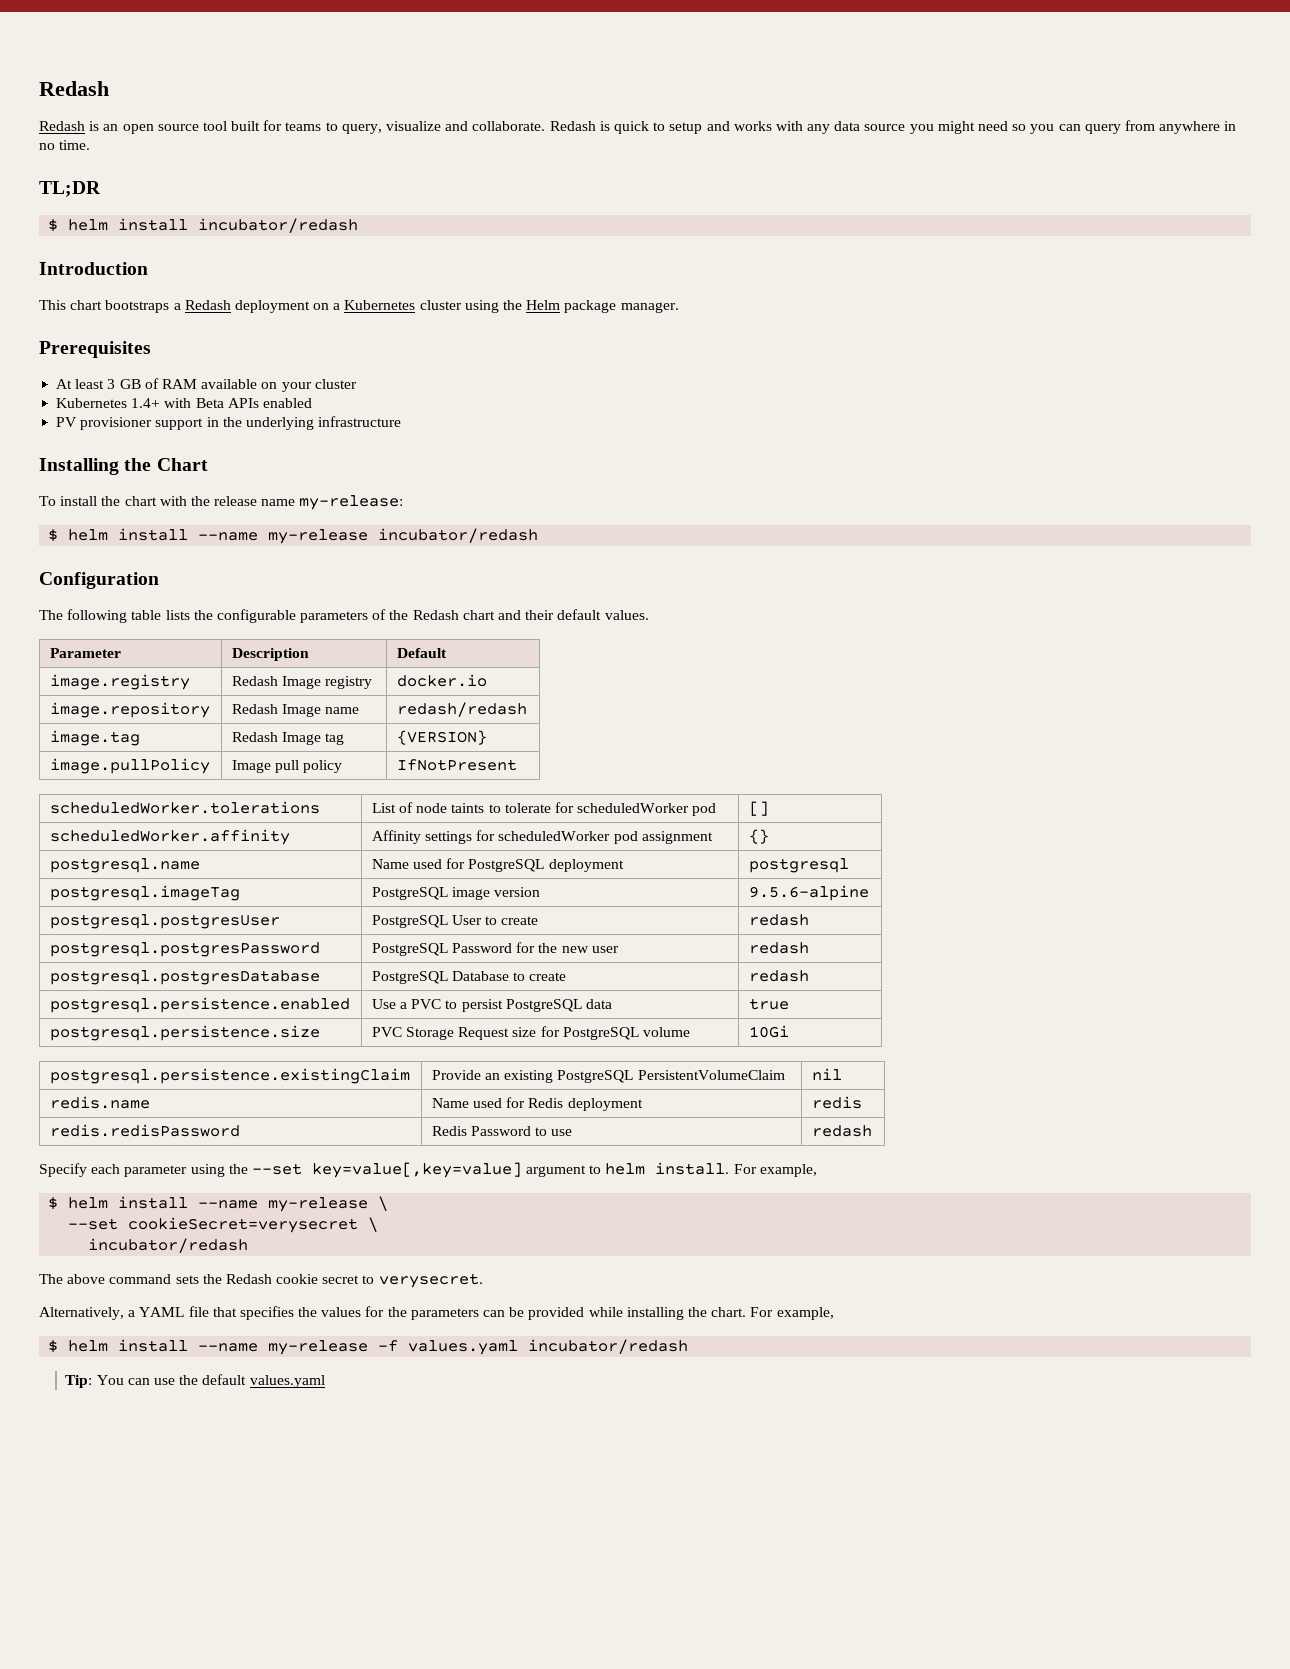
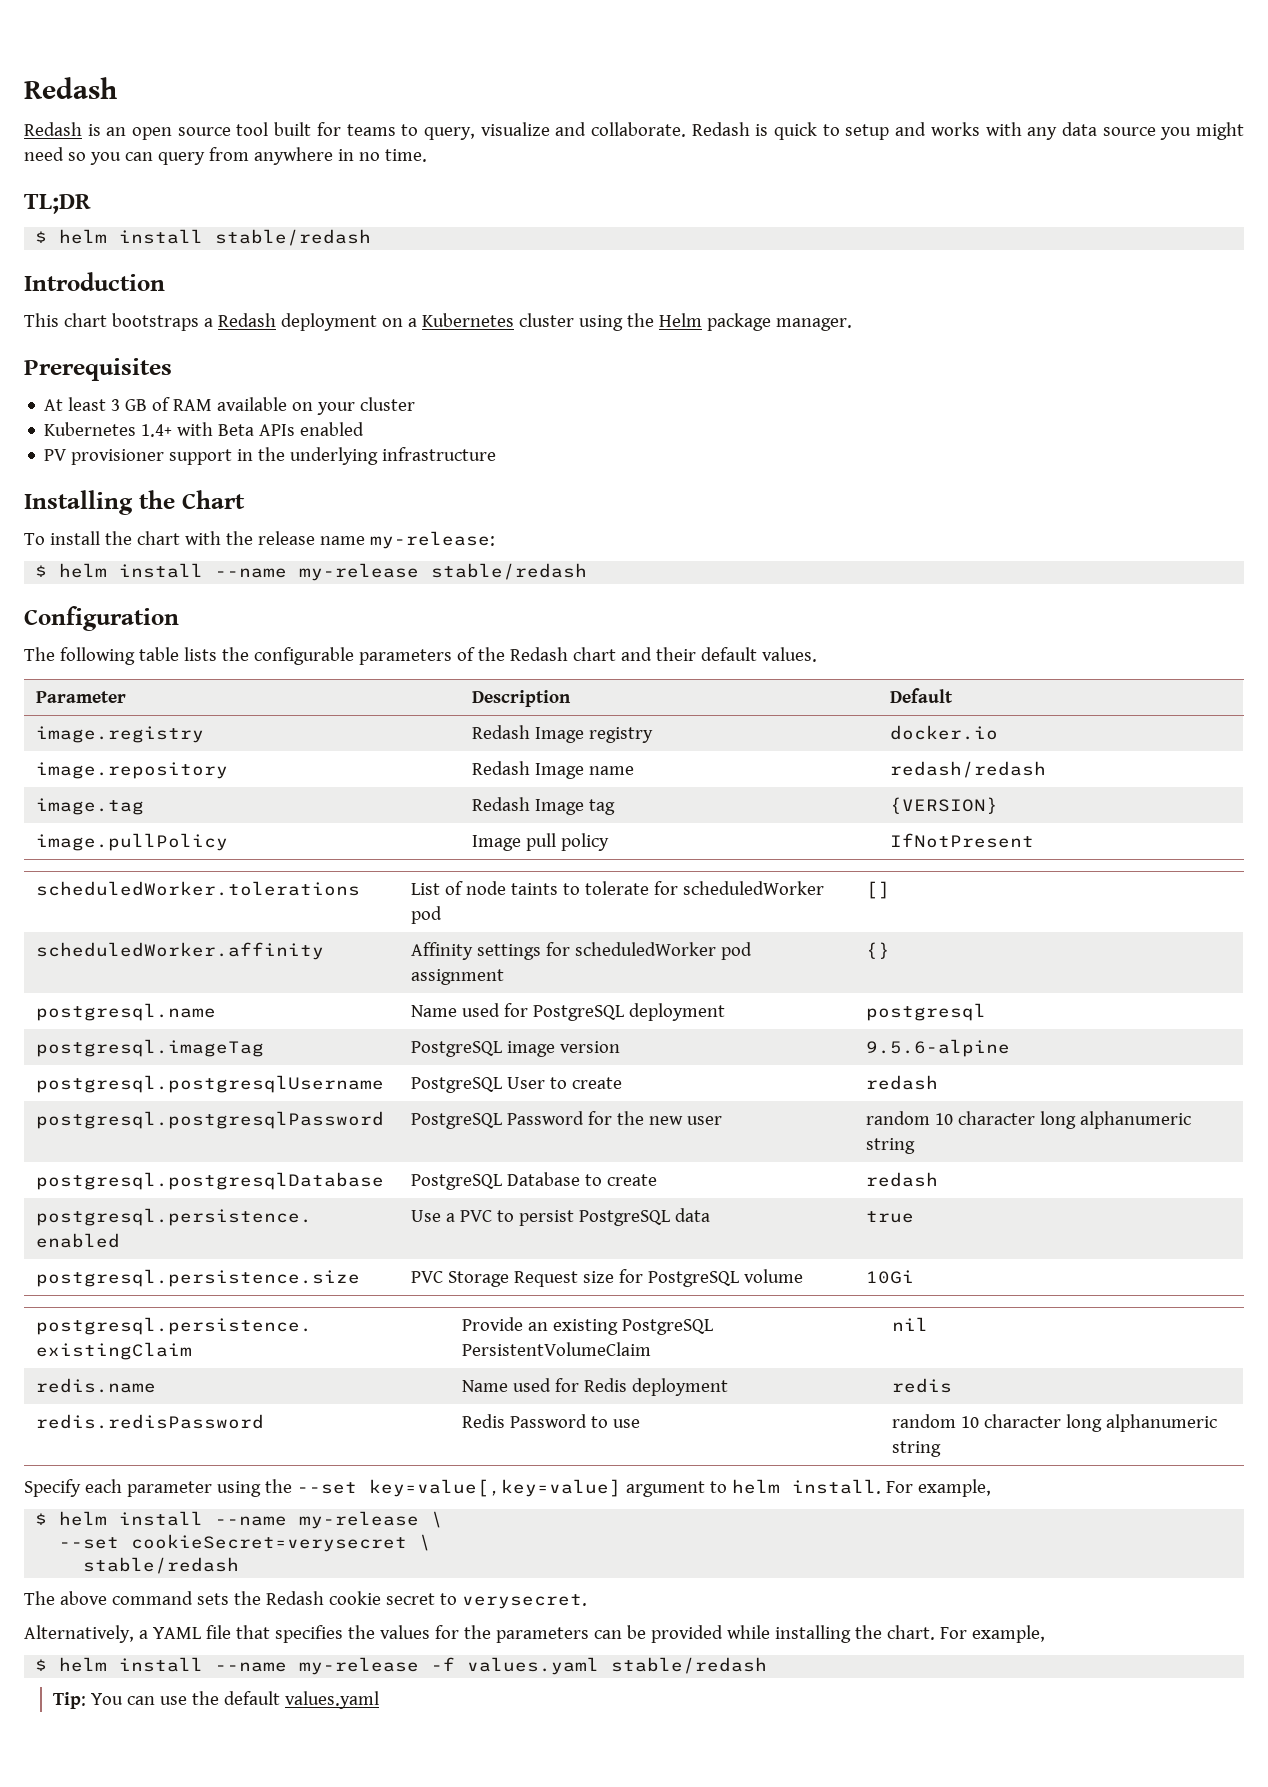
[198,218,359,233] incubator/redash -> [215,229,372,246] stable/redash
[378,528,539,543] incubator/redash -> [431,563,588,580] stable/redash
[49,914,280,929] postgresql.postgresUser -> [35,1075,384,1093] postgresql.postgresqlUsername
[49,942,320,957] postgresql.postgresPassword -> [35,1111,384,1129] postgresql.postgresqlPassword
[748,942,809,954] [49,970,320,985] redash // postgresql.postgresDatabase -> [865,1111,1191,1129] [865,1138,915,1154] [35,1172,384,1190] random 10 character long alphanumeric string // postgresql.postgresqlDatabase
[811,1125,872,1137] redash -> [891,1414,1217,1432] [891,1441,941,1457] random 10 character long alphanumeric string
[88,1238,249,1253] incubator/redash -> [83,1557,240,1574] stable/redash
[528,1339,689,1354] incubator/redash -> [611,1657,768,1674] stable/redash

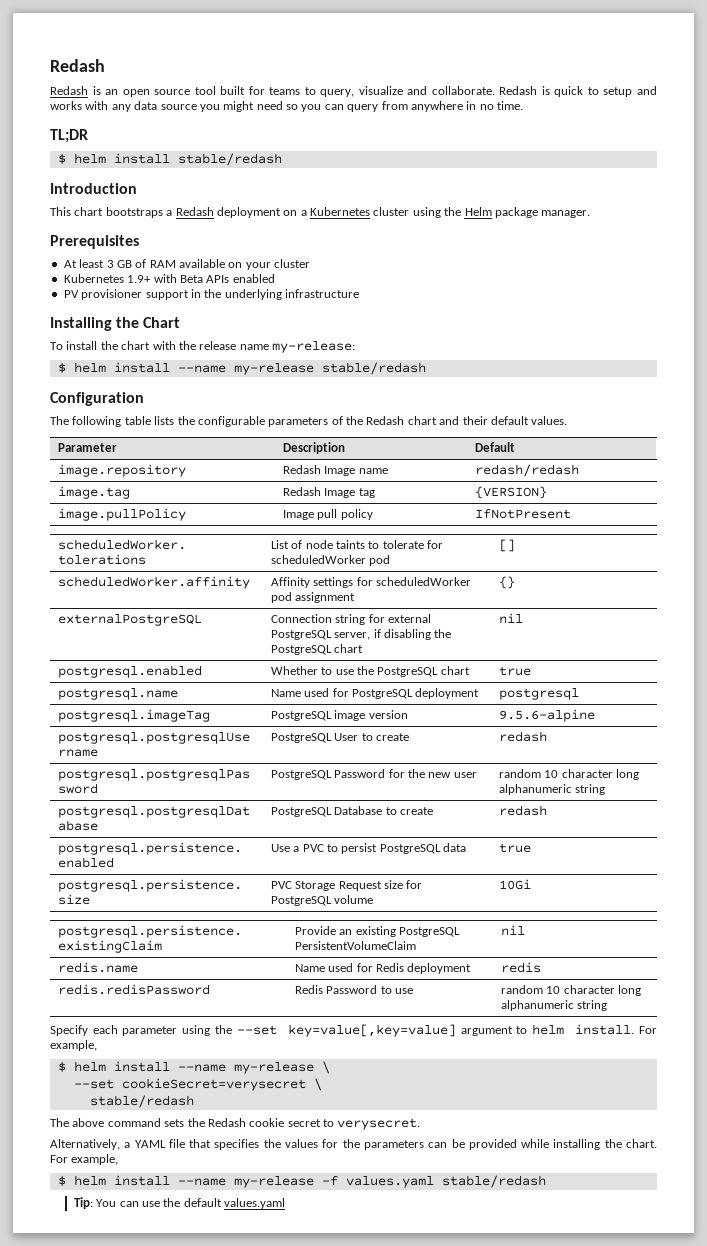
[141,424,173,437] 1.4+ -> [127,275,152,283] 1.9+
[35,726,204,743] [471,725,653,743] [889,725,998,740] // image.registry | Redash Image registry | docker.io -> (515, 447) none
(890, 950) none -> [57,614,202,626] [270,614,432,625] [270,629,452,640] [270,644,364,655] [498,613,523,624] [57,665,202,678] [270,666,470,677] [498,666,531,676] // externalPostgreSQL | Connection string for external PostgreSQL server, if disabling the PostgreSQL chart | nil // postgresql.enabled | Whether to use the PostgreSQL chart | true

